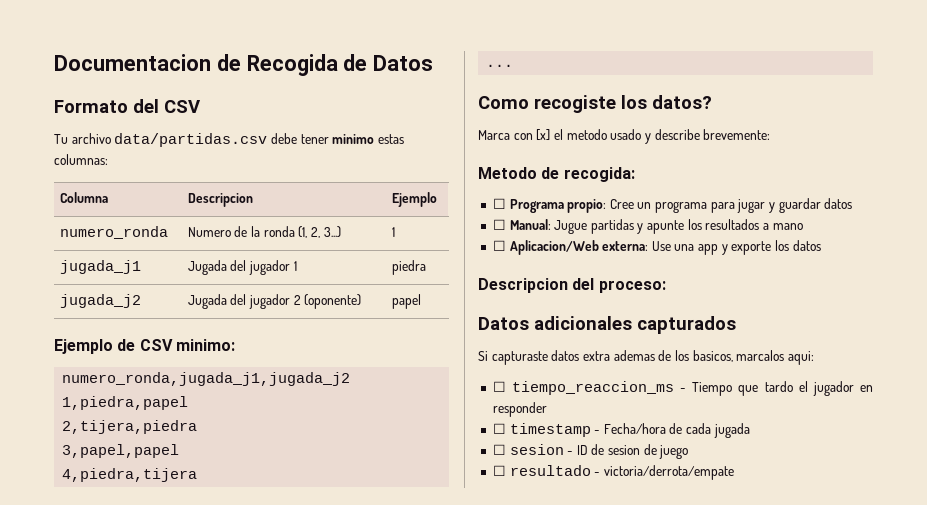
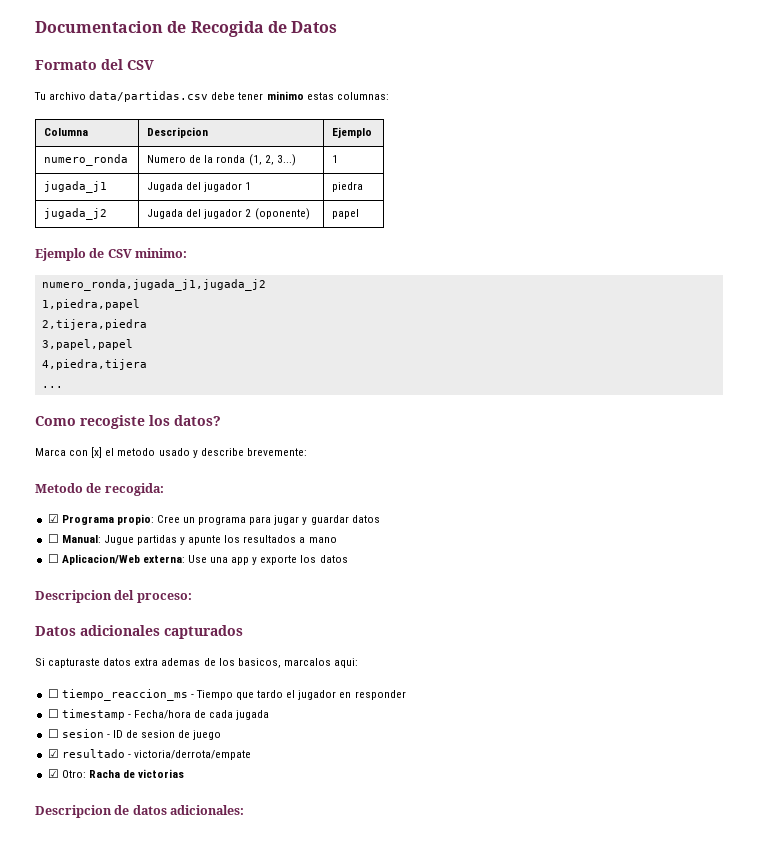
[492,198,506,209] ☐ -> [47,514,59,523] ☑
[492,465,506,476] ☐ -> [47,749,59,758] ☑
(734, 472) none -> [47,769,185,778] [35,805,245,818] // ☑ Otro: Racha de victorias // Descripcion de datos adicionales:

